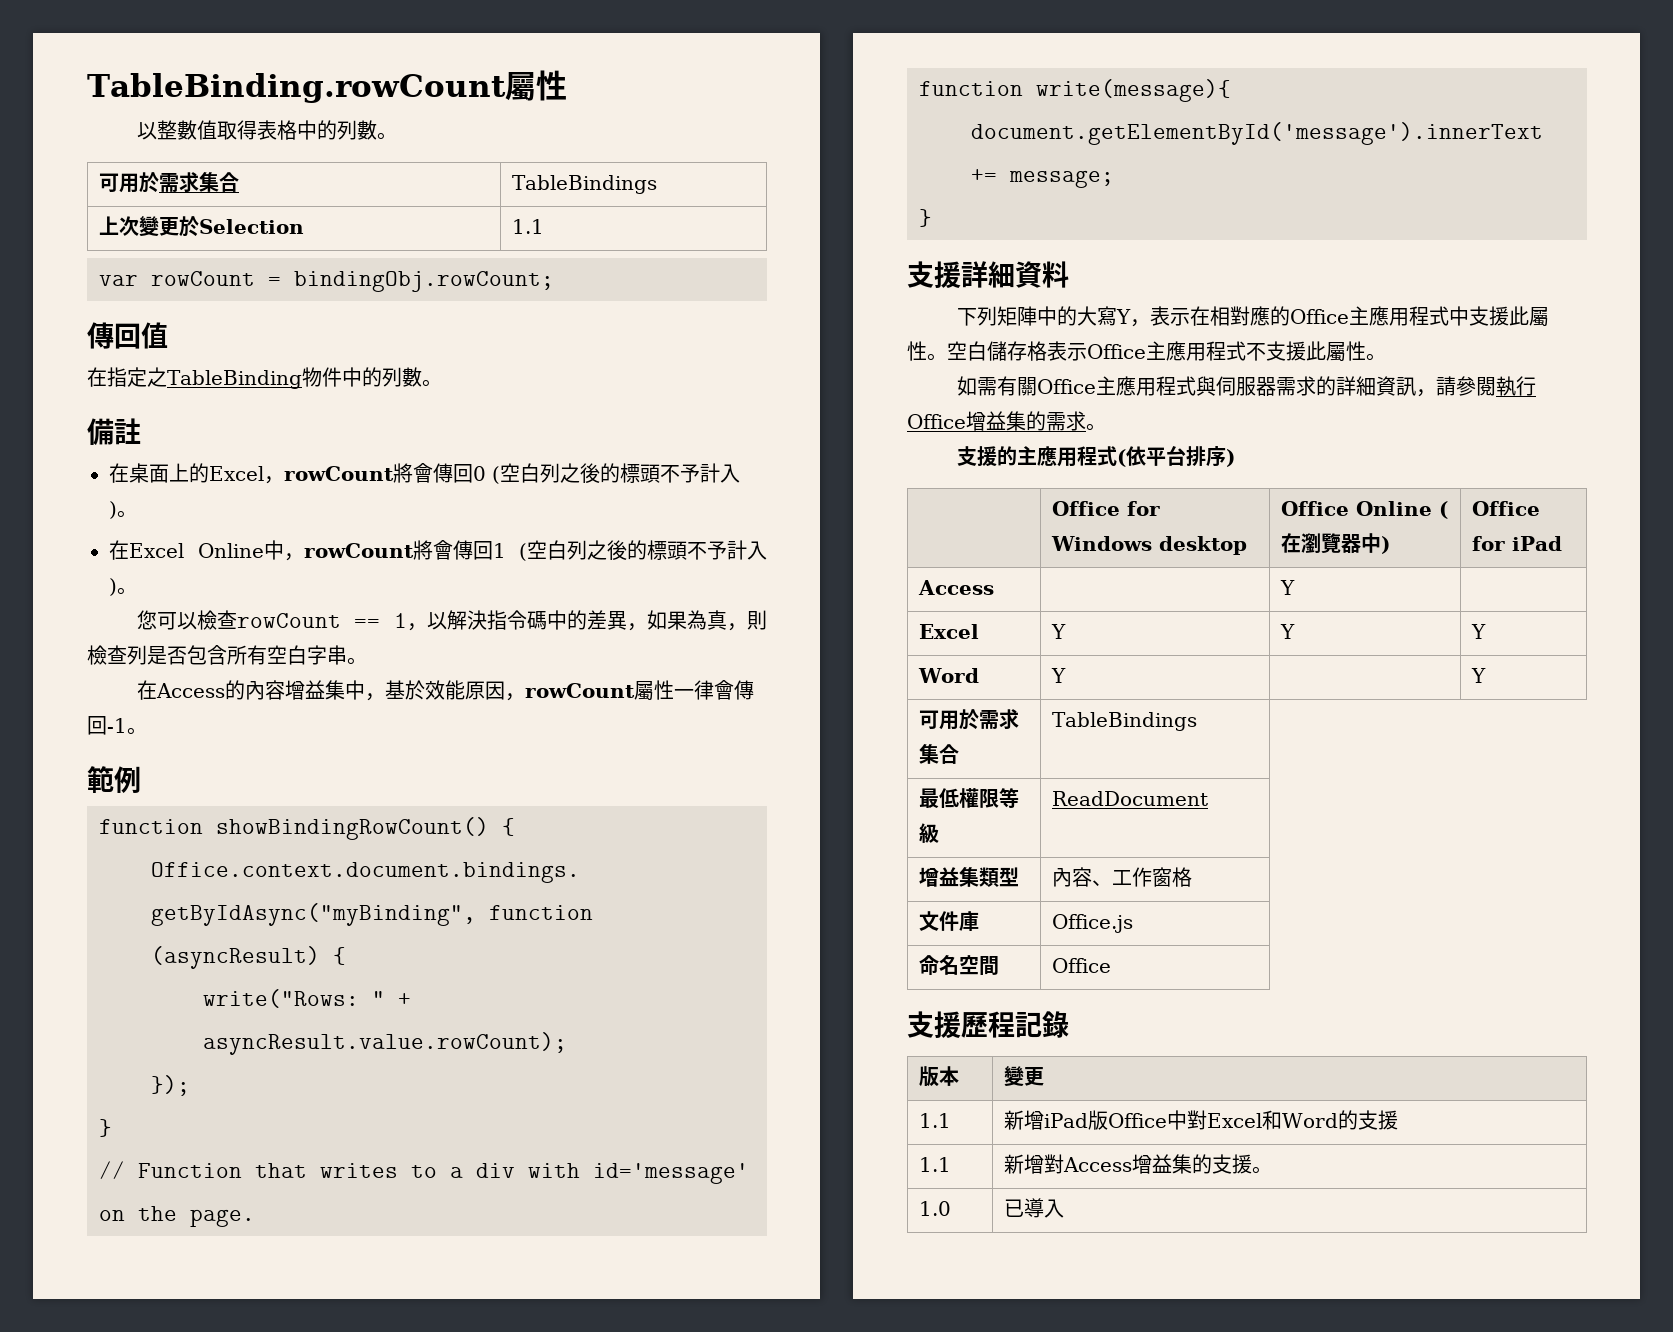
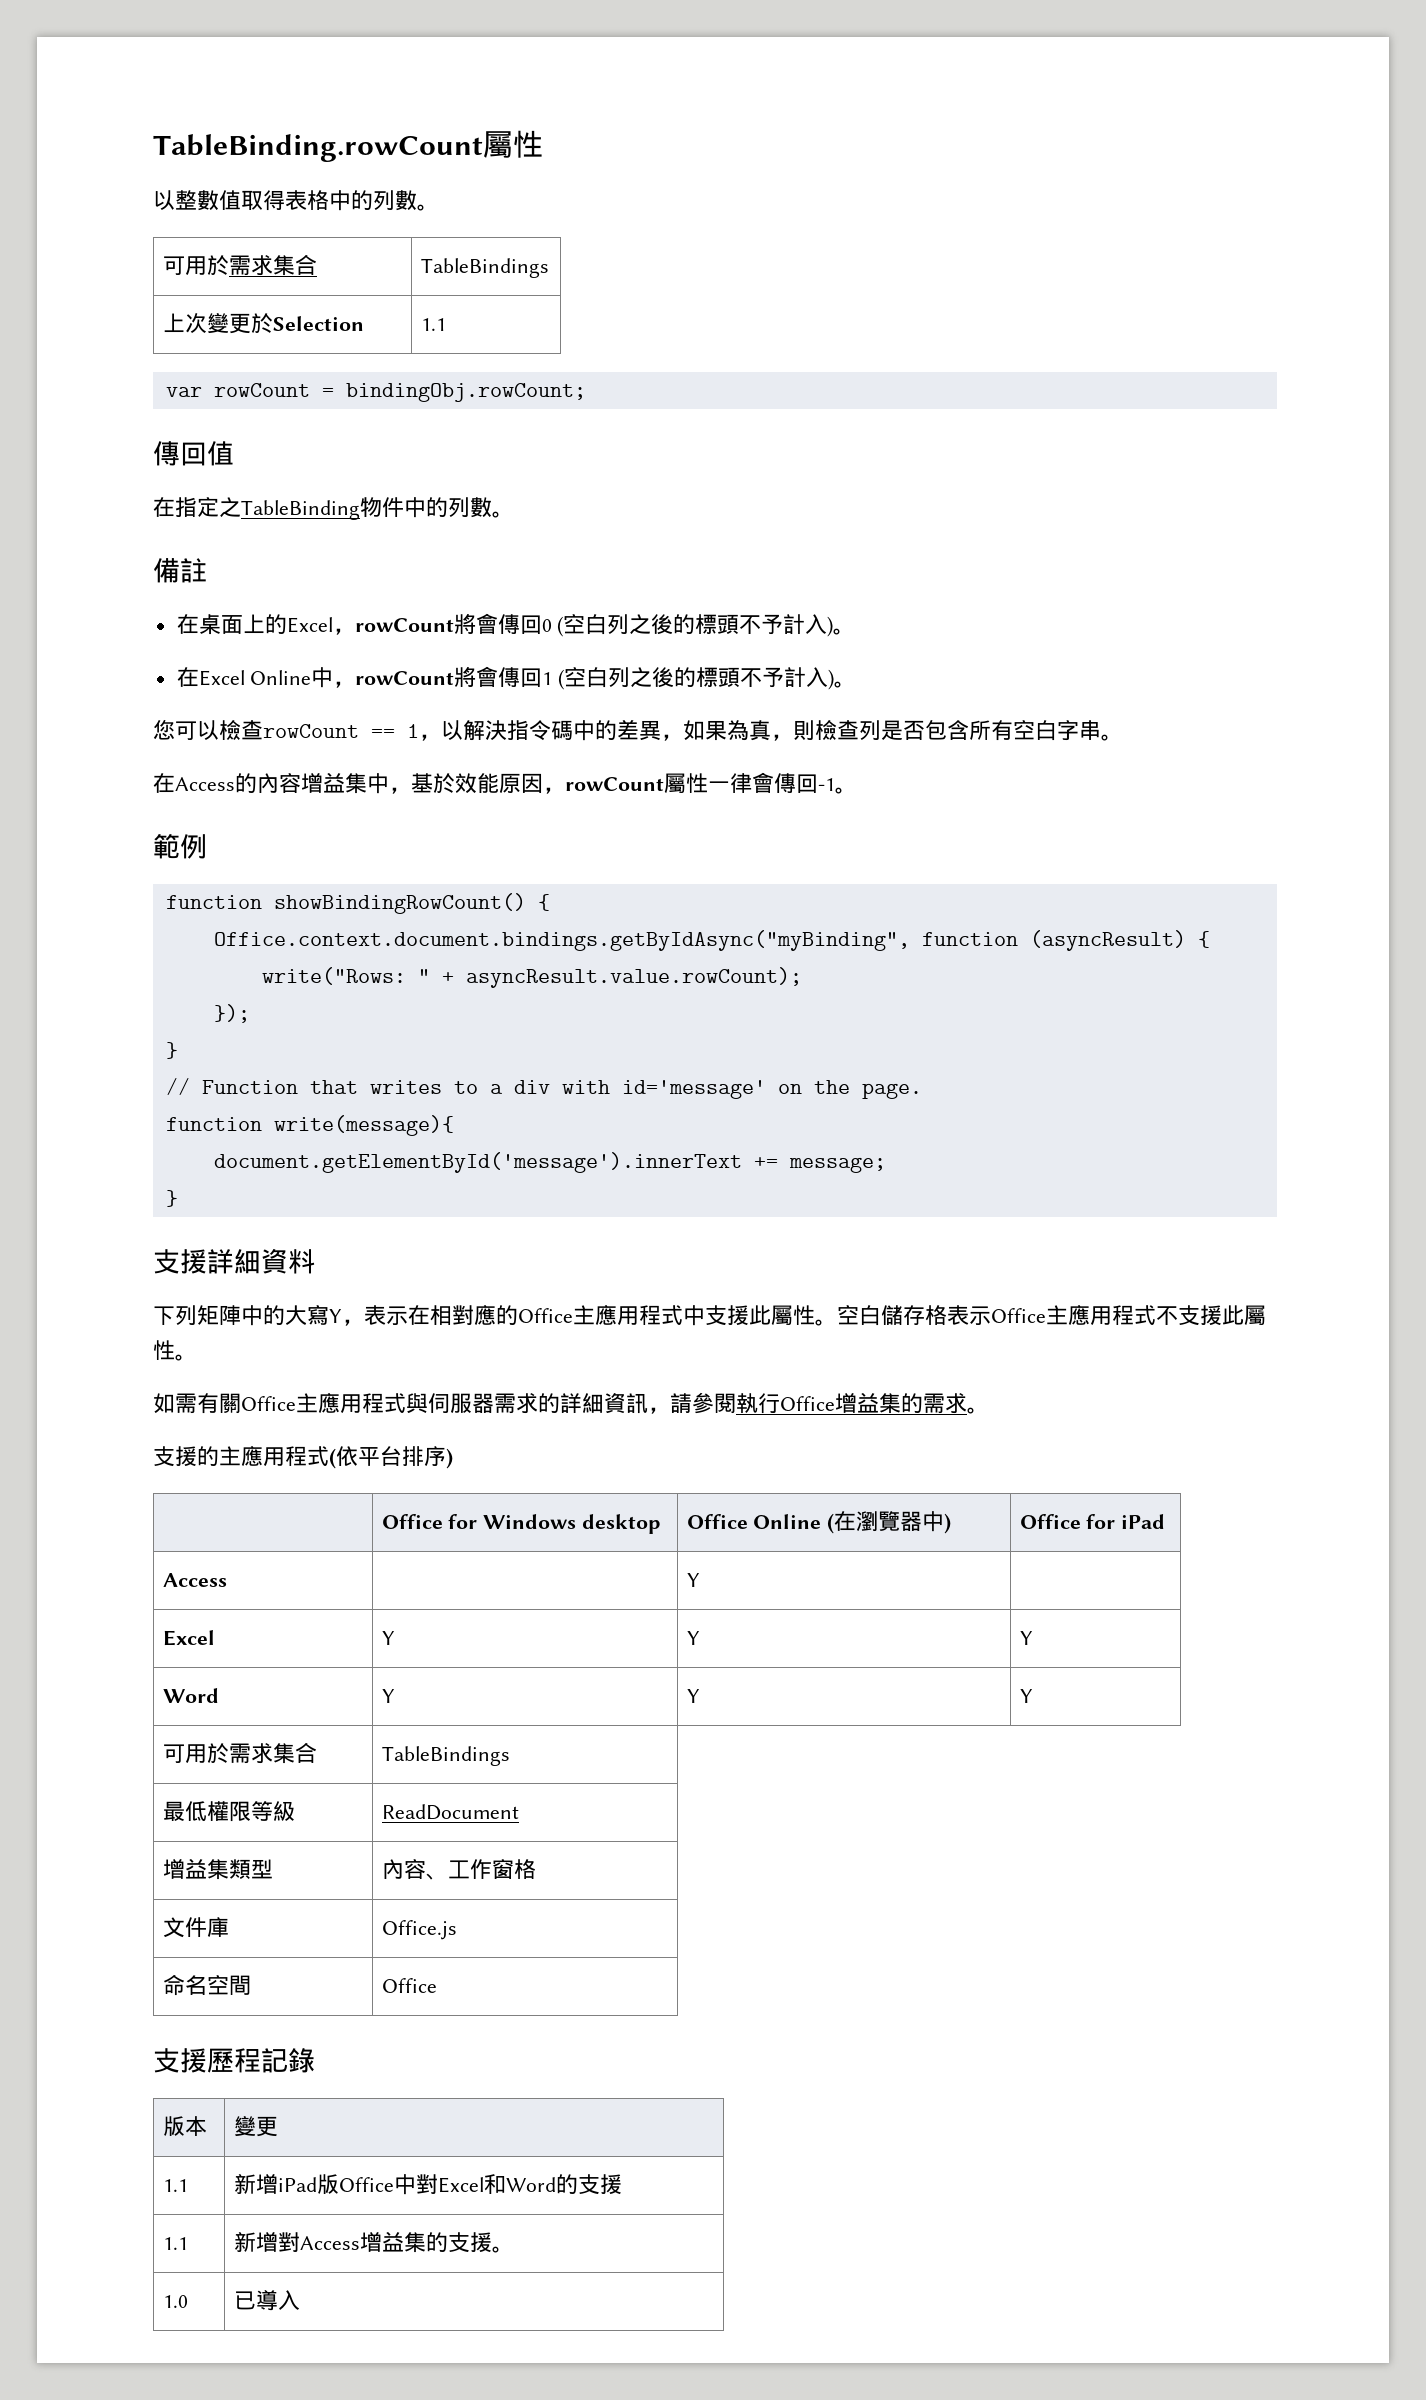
(1067, 675) none -> [686,1689,700,1703] Y

